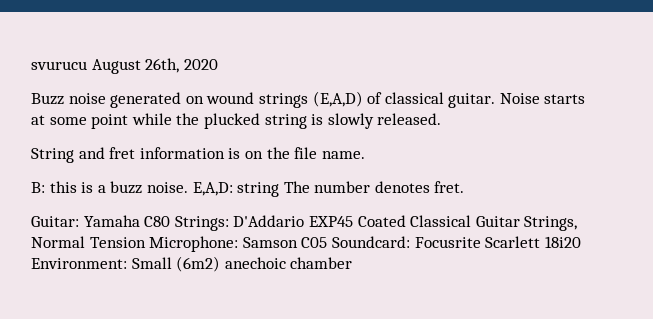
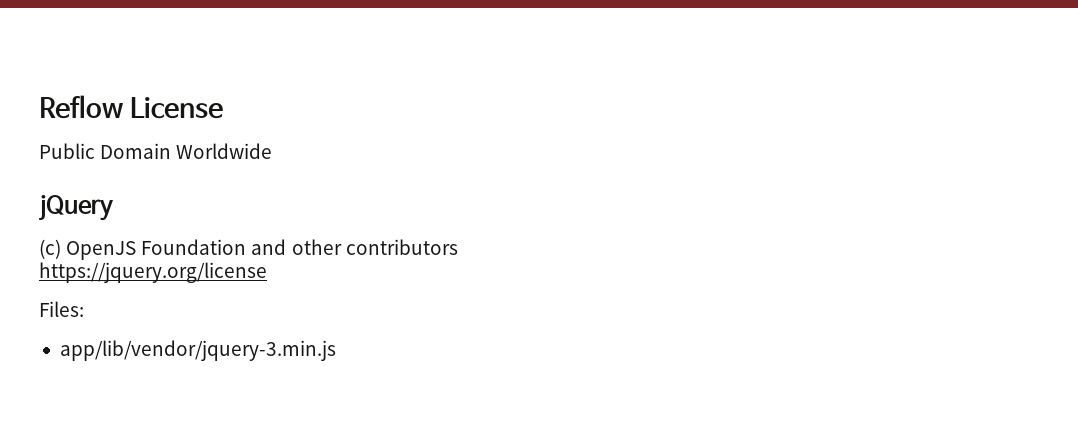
[31,58,218,74] [31,91,586,108] [31,113,442,129] [31,147,365,163] [31,181,465,197] [31,215,578,231] [31,236,581,252] [31,256,353,272] svurucu August 26th, 2020 // Buzz noise generated on wound strings (E,A,D) of classical guitar. Noise starts at some point while the plucked string is slowly released. // String and fret information is on the file name. // B: this is a buzz noise. E,A,D: string The number denotes fret. // Guitar: Yamaha C80 Strings: D'Addario EXP45 Coated Classical Guitar Strings, Normal Tension Microphone: Samson C05 Soundcard: Focusrite Scarlett 18i20 Environment: Small (6m2) anechoic chamber -> [39,95,224,119] [39,143,273,159] [39,194,113,221] [39,239,458,260] [39,262,267,283] [39,301,84,317] [59,340,336,361] Reflow License // Public Domain Worldwide // jQuery // (c) OpenJS Foundation and other contributors // https://jquery.org/license // Files: // app/lib/vendor/jquery-3.min.js

